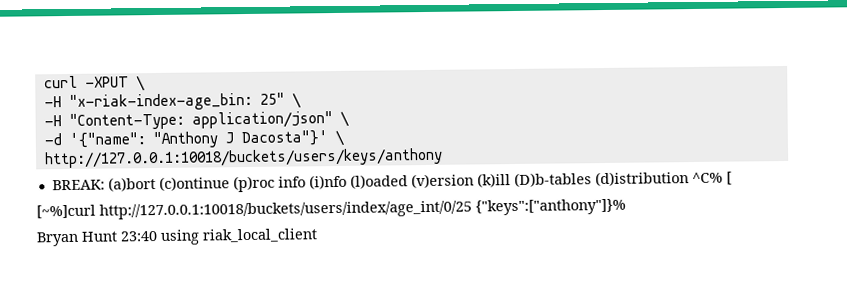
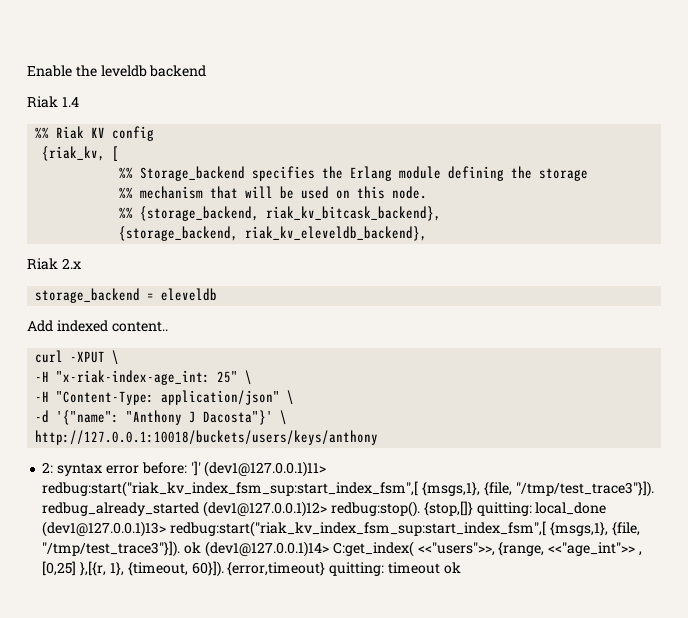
(43, 82) none -> [27,65,207,77] [27,96,79,108] [35,126,155,141] [42,146,120,161] [119,166,589,181] [119,186,428,199] [119,206,442,221] [119,226,428,241] [27,258,81,270] [35,288,218,303] [27,320,168,332] Enable the leveldb backend // Riak 1.4 // %% Riak KV config // {riak_kv, [ // %% Storage_backend specifies the Erlang module defining the storage // %% mechanism that will be used on this node. // %% {storage_backend, riak_kv_bitcask_backend}, // {storage_backend, riak_kv_eleveldb_backend}, // Riak 2.x // storage_backend = eleveldb // Add indexed content.. //
[68,92,253,111] "x-riak-index-age_bin: -> [56,370,211,385] "x-riak-index-age_int:
[51,171,732,193] [36,198,626,220] [36,228,318,247] BREAK: (a)bort (c)ontinue (p)roc info (i)nfo (l)oaded (v)ersion (k)ill (D)b-tables (d)istribution ^C% [ // [~%]curl http://127.0.0.1:10018/buckets/users/index/age_int/0/25 {"keys":["anthony"]}% // Bryan Hunt 23:40 using riak_local_client -> [42,461,327,477] [42,481,654,497] [42,501,607,517] [42,521,640,537] [42,541,642,557] [42,561,461,577] 2: syntax error before: ']' (dev1@127.0.0.1)11> redbug:start("riak_kv_index_fsm_sup:start_index_fsm",[ {msgs,1}, {file, "/tmp/test_trace3"}]). redbug_already_started (dev1@127.0.0.1)12> redbug:stop(). {stop,[]} quitting: local_done (dev1@127.0.0.1)13> redbug:start("riak_kv_index_fsm_sup:start_index_fsm",[ {msgs,1}, {file, "/tmp/test_trace3"}]). ok (dev1@127.0.0.1)14> C:get_index( <<"users">>, {range, <<"age_int">> , [0,25] },[{r, 1}, {timeout, 60}]). {error,timeout} quitting: timeout ok

